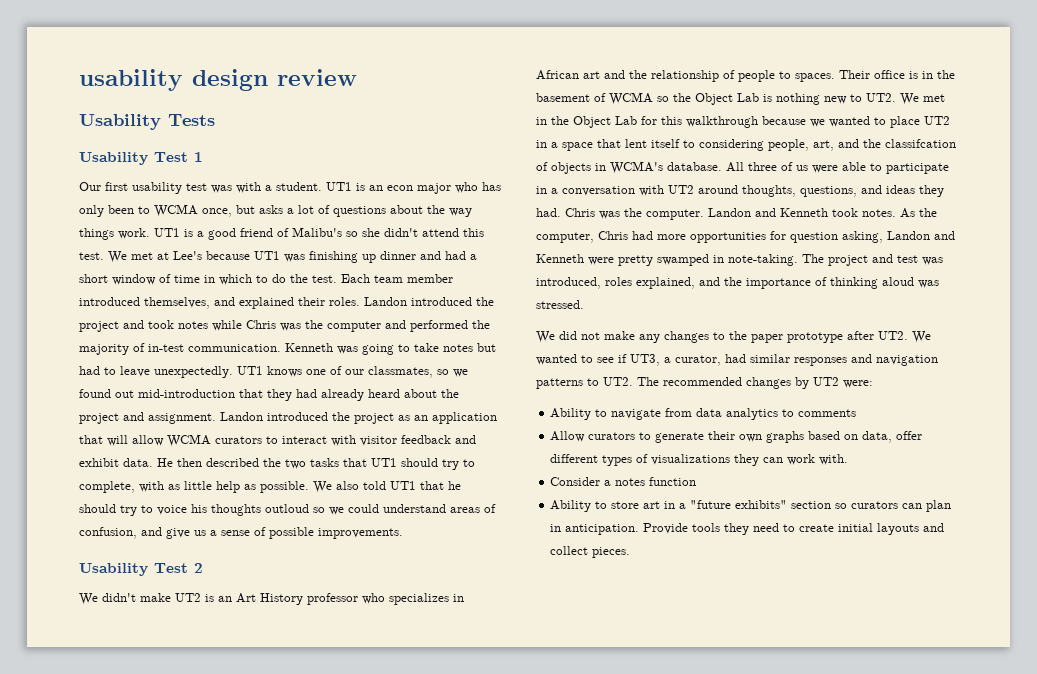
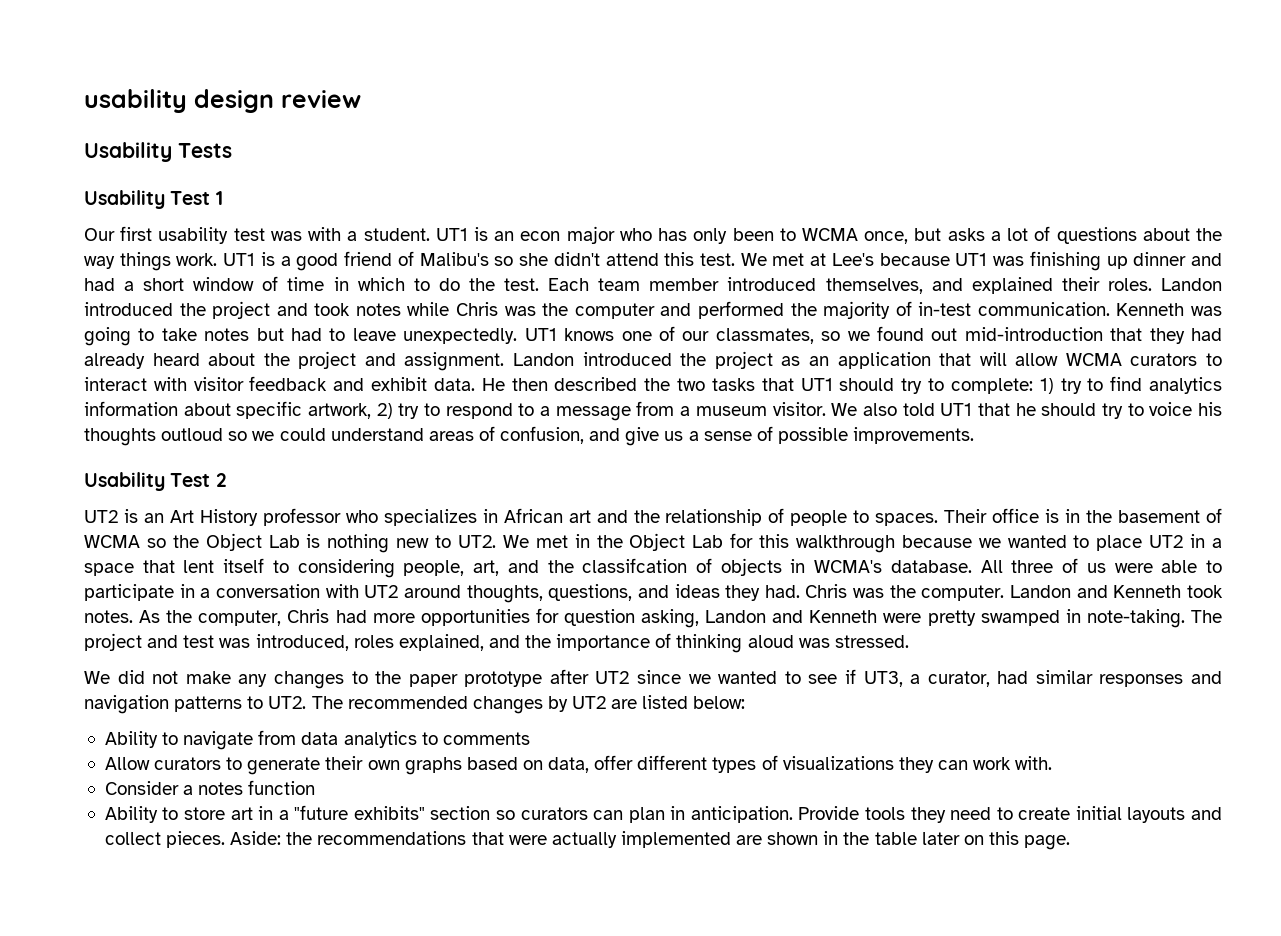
[79,481,309,493] complete, with as little help as possible. -> [950,376,1223,394] [84,401,826,421] complete: 1) try to find analytics information about specific artwork, 2) try to respond to a message from a museum visitor.
[79,593,171,605] We didn't make -> (226, 480) none
[878,331,931,343] UT2. We -> [595,670,711,684] UT2 since we
[843,380,873,388] were: -> [611,695,746,709] are listed below:
(631, 552) none -> [230,831,1071,850] Aside: the recommendations that were actually implemented are shown in the table later on this page.

